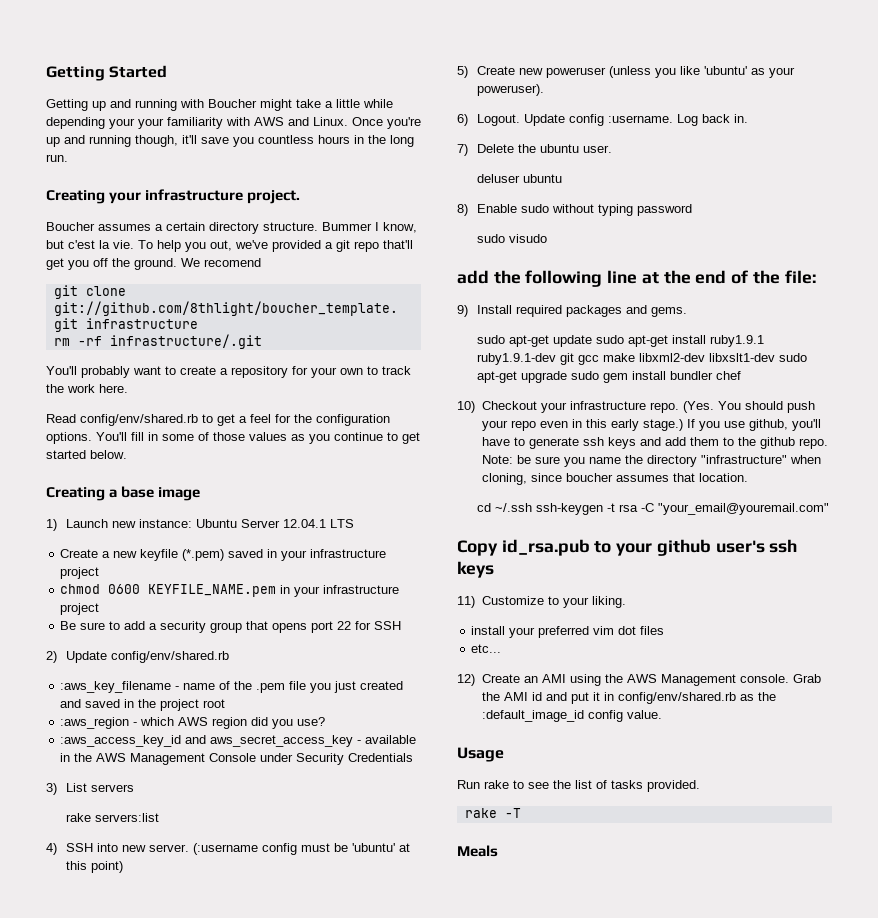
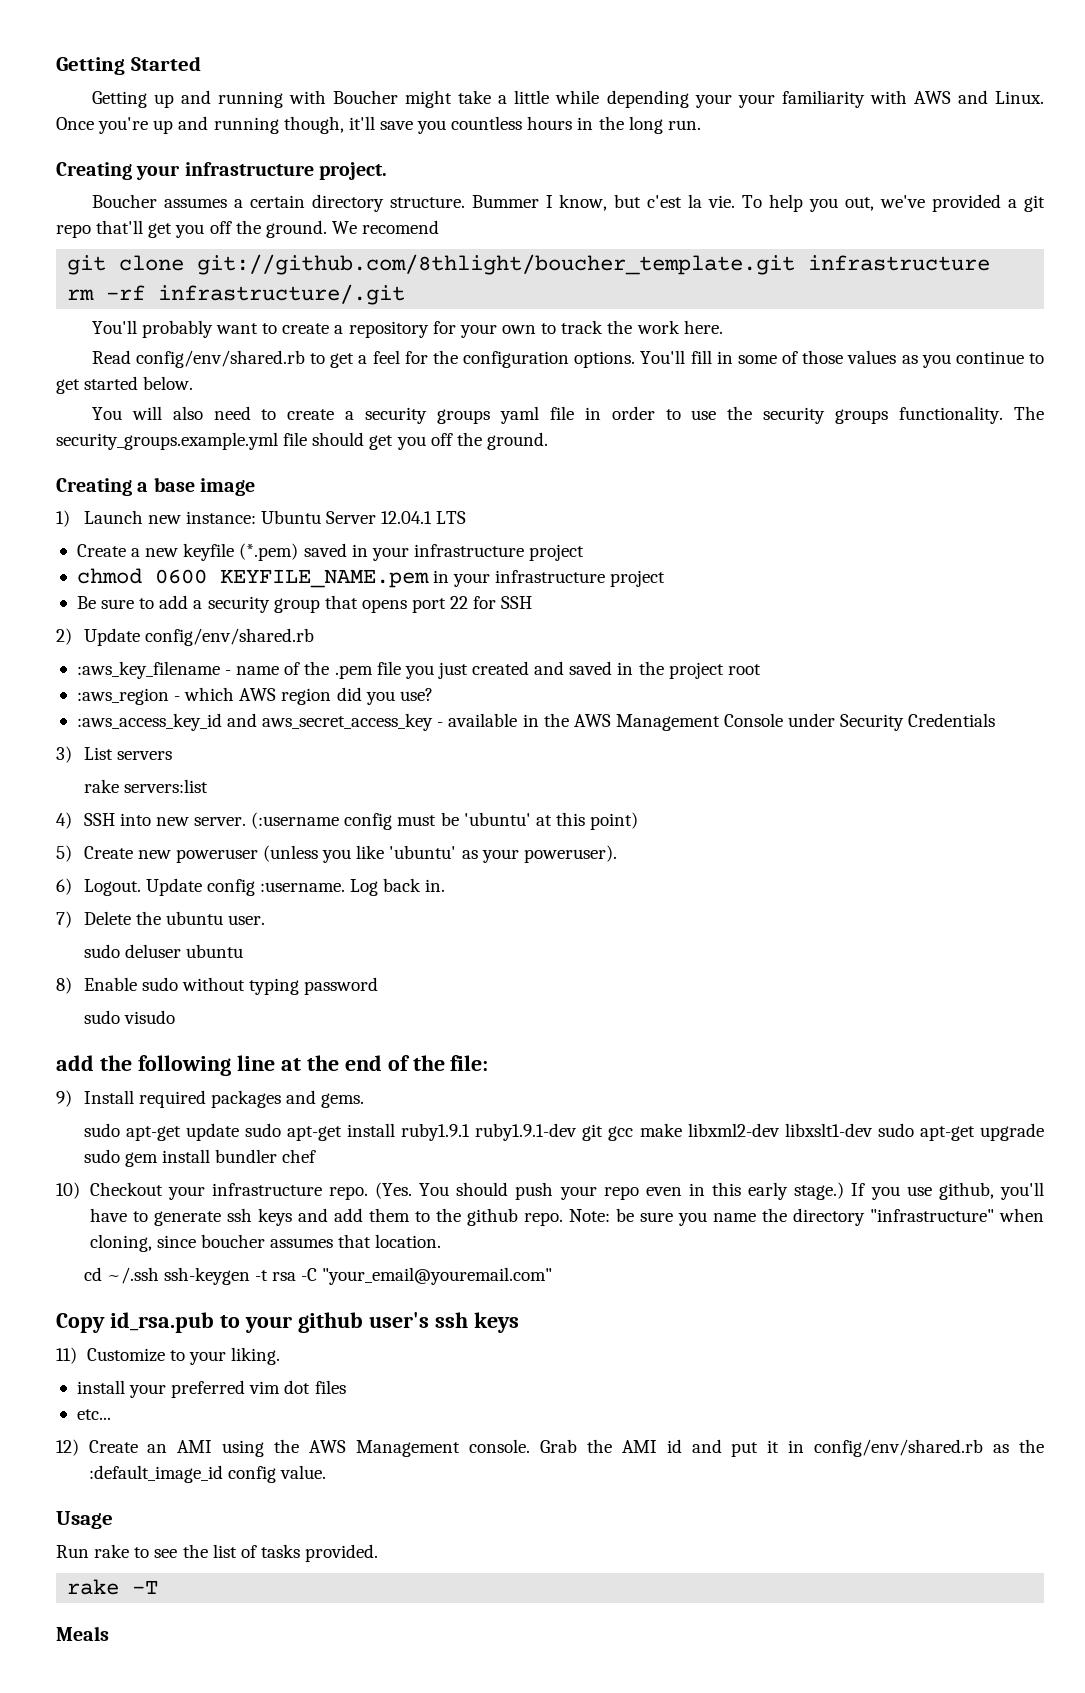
(127, 454) none -> [91,406,1044,424] [56,432,548,450] // You will also need to create a security groups yaml file in order to use the security groups functionality. The security_groups.example.yml file should get you off the ground.
(613, 149) none -> [83,944,120,958] sudo

